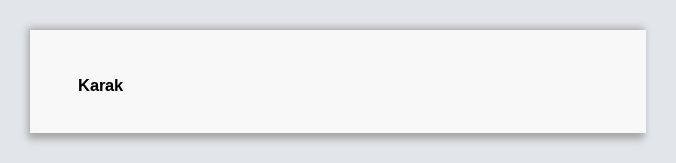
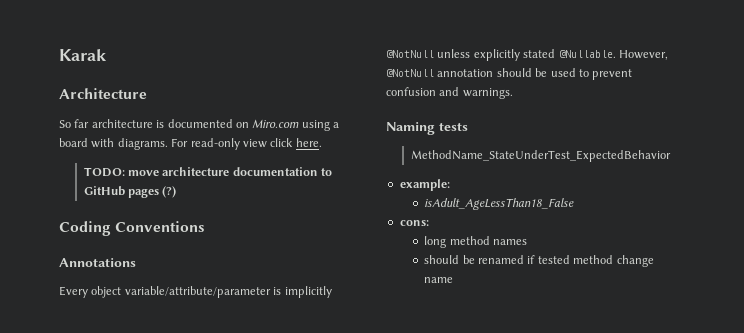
(124, 85) none -> [59,88,147,99] [59,119,339,131] [59,138,322,150] [83,167,332,177] [83,186,177,198] [59,221,206,236] [59,258,136,267] [59,286,332,298] [386,49,668,61] [386,68,633,80] [386,87,513,99] [386,122,468,135] [410,150,671,162] [399,179,450,191] [424,198,575,210] [399,220,429,226] [424,236,527,248] [424,255,654,267] [424,277,454,283] // Architecture // So far architecture is documented on Miro.com using a board with diagrams. For read-only view click here. // TODO: move architecture documentation to GitHub pages (?) // Coding Conventions // Annotations // Every object variable/attribute/parameter is implicitly @NotNull unless explicitly stated @Nullable. However, @NotNull annotation should be used to prevent confusion and warnings. // Naming tests // MethodName_StateUnderTest_ExpectedBehavior // example: // isAdult_AgeLessThan18_False // cons: // long method names // should be renamed if tested method change name

